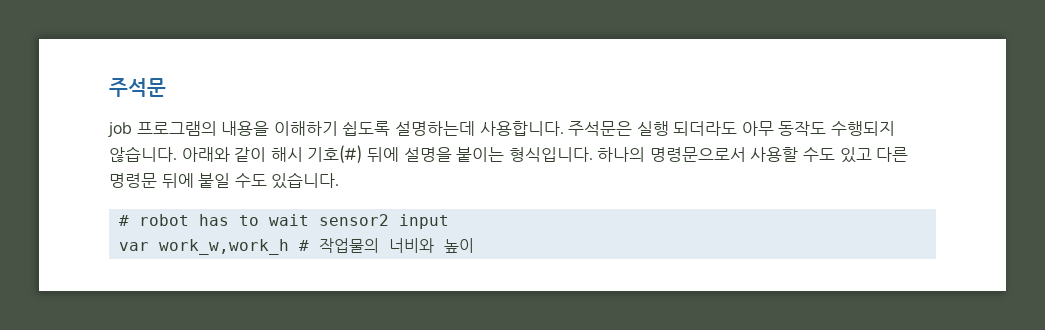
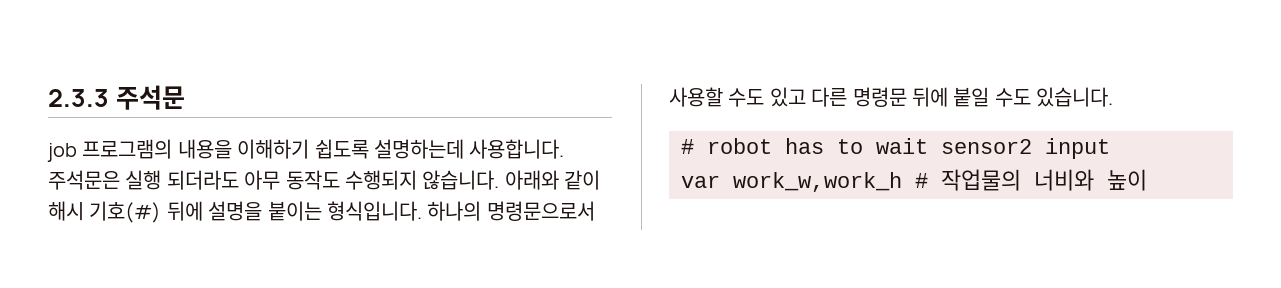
(109, 87) none -> [48,89,109,107] 2.3.3

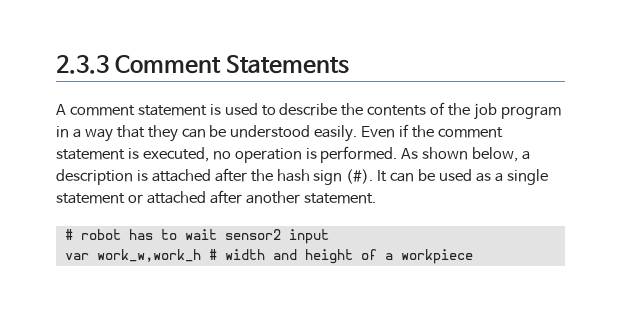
[115,85,185,110] [47,139,565,162] [48,170,601,190] [48,201,595,223] [669,87,1114,107] 주석문 // job 프로그램의 내용을 이해하기 쉽도록 설명하는데 사용합니다. 주석문은 실행 되더라도 아무 동작도 수행되지 않습니다. 아래와 같이 해시 기호(#) 뒤에 설명을 붙이는 형식입니다. 하나의 명령문으로서 사용할 수도 있고 다른 명령문 뒤에 붙일 수도 있습니다. -> [115,55,350,74] [56,102,561,120] [56,124,503,142] [56,146,531,163] [56,168,548,185] [56,190,376,204] Comment Statements // A comment statement is used to describe the contents of the job program in a way that they can be understood easily. Even if the comment statement is executed, no operation is performed. As shown below, a description is attached after the hash sign (#). It can be used as a single statement or attached after another statement.
[941,169,1147,191] 작업물의 너비와 높이 -> [224,249,473,264] width and height of a workpiece

